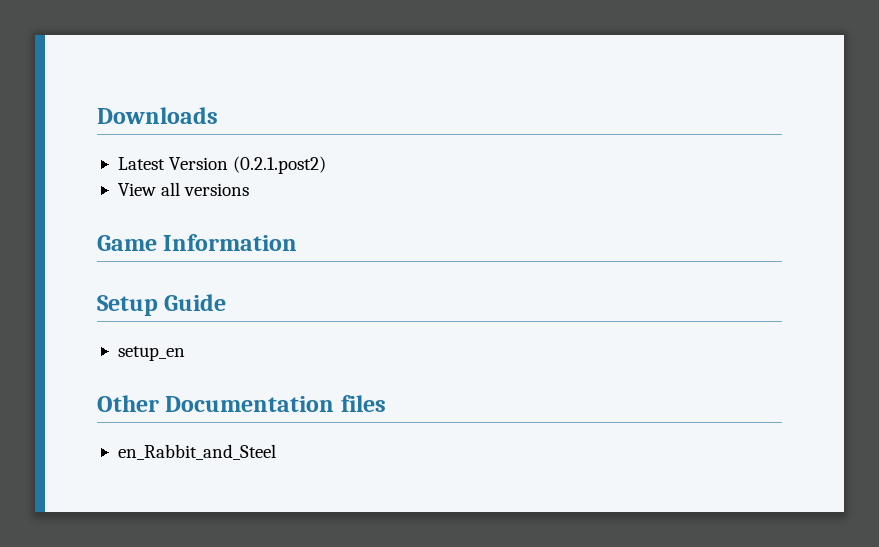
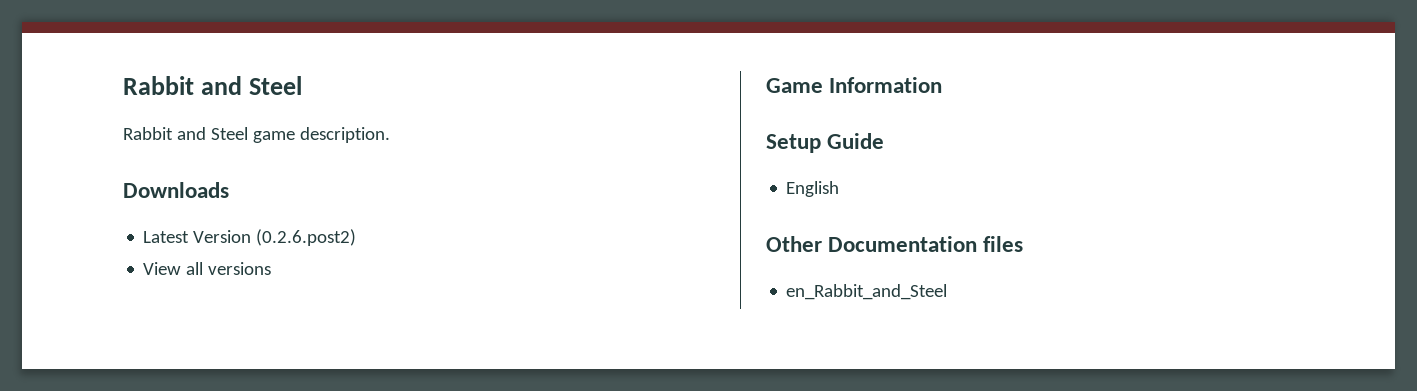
(97, 115) none -> [123,76,303,95] [123,127,390,143] Rabbit and Steel // Rabbit and Steel game description. //
[233,156,327,174] (0.2.1.post2) -> [256,229,357,246] (0.2.6.post2)
[117,346,185,361] setup_en -> [786,181,840,197] English

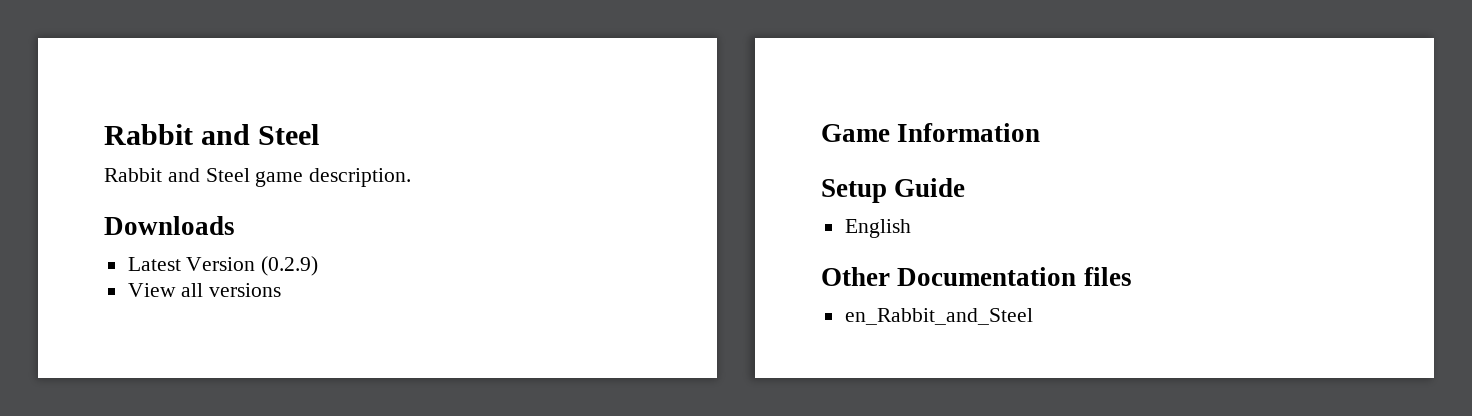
[256,229,357,246] (0.2.6.post2) -> [261,256,319,276] (0.2.9)

